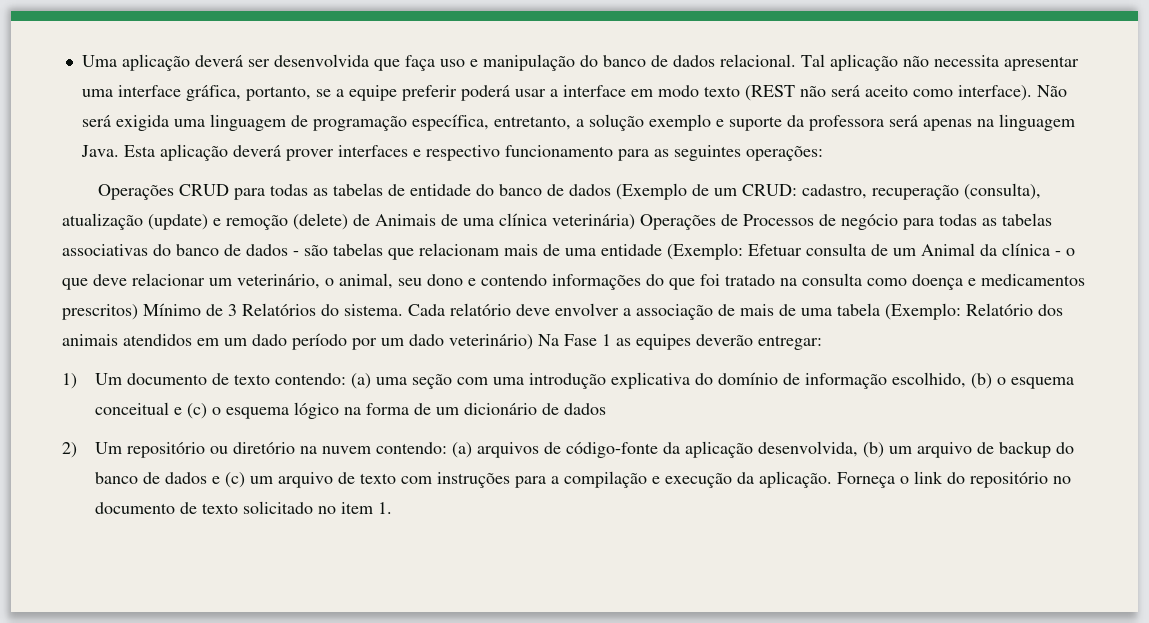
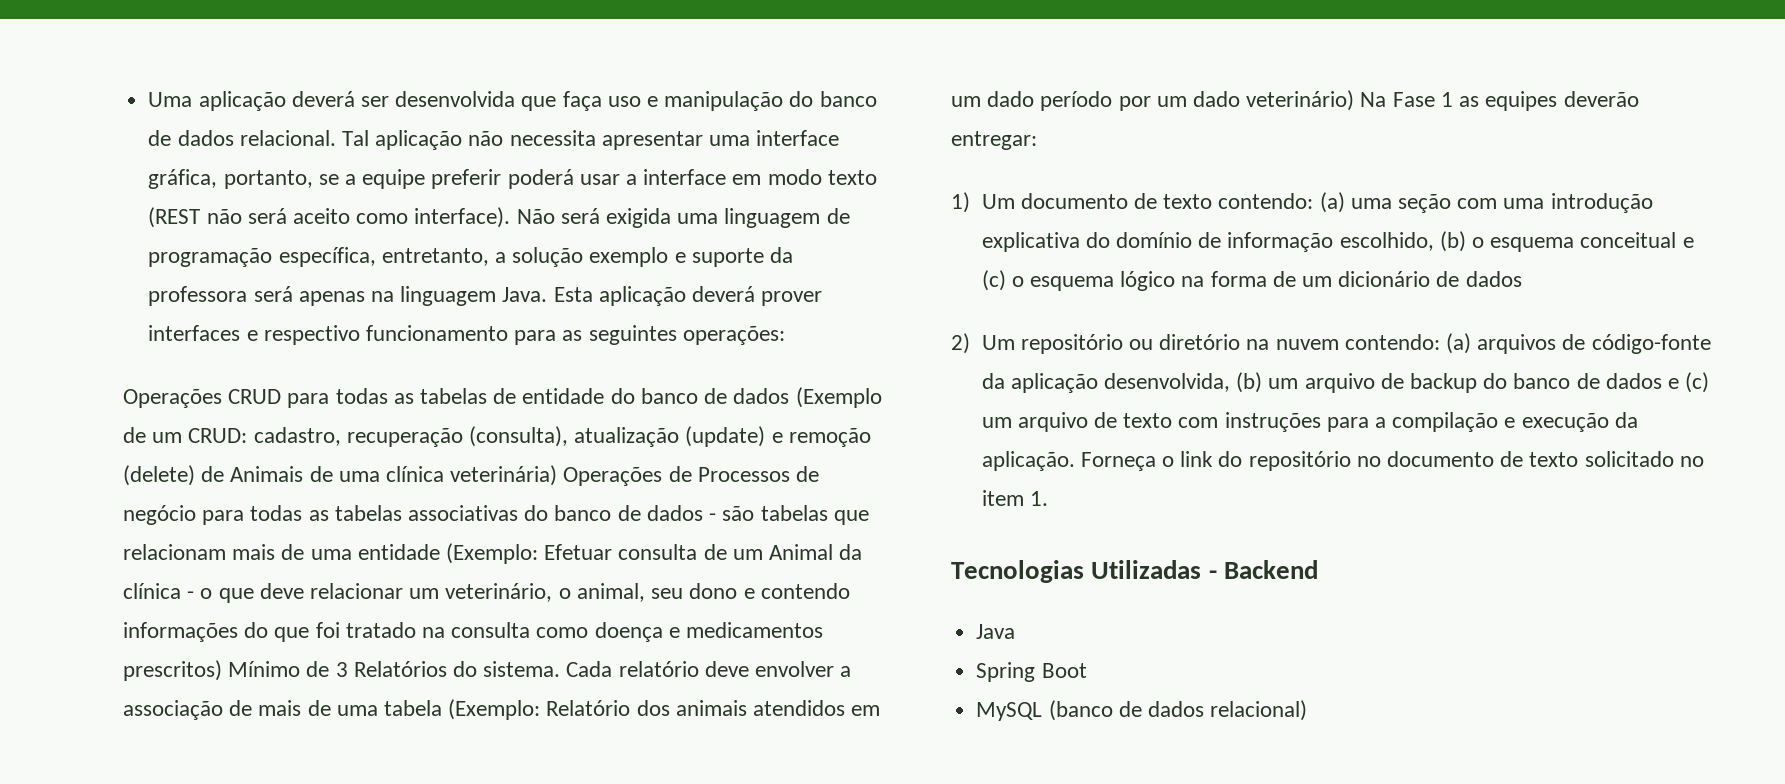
(393, 508) none -> [951,560,1318,583] [976,624,1016,639] [976,662,1087,682] [976,700,1308,721] // Tecnologias Utilizadas - Backend // Java // Spring Boot // MySQL (banco de dados relacional)

